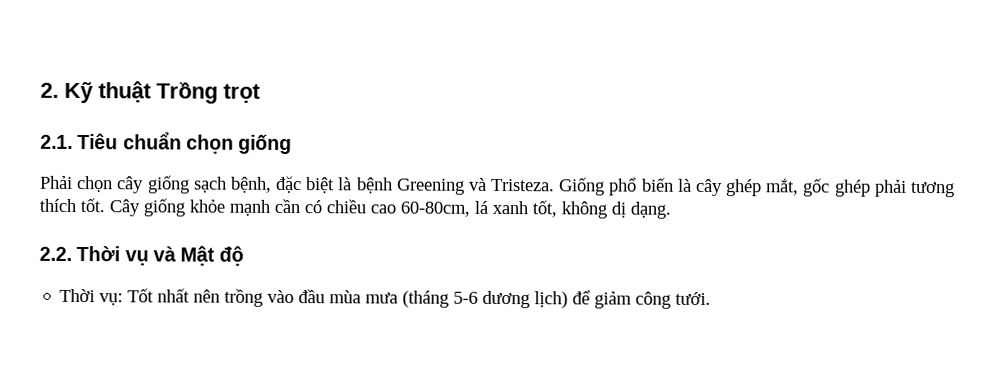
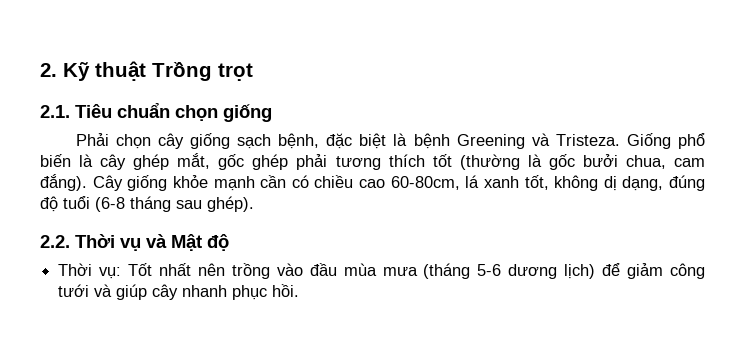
[80,198,105,213] tốt. -> [432,154,705,170] [40,174,87,191] tốt (thường là gốc bưởi chua, cam đắng).
[630,201,671,219] dạng. -> [622,175,705,191] [40,196,254,212] dạng, đúng độ tuổi (6-8 tháng sau ghép).
[675,291,712,306] tưới. -> [58,284,300,300] tưới và giúp cây nhanh phục hồi.

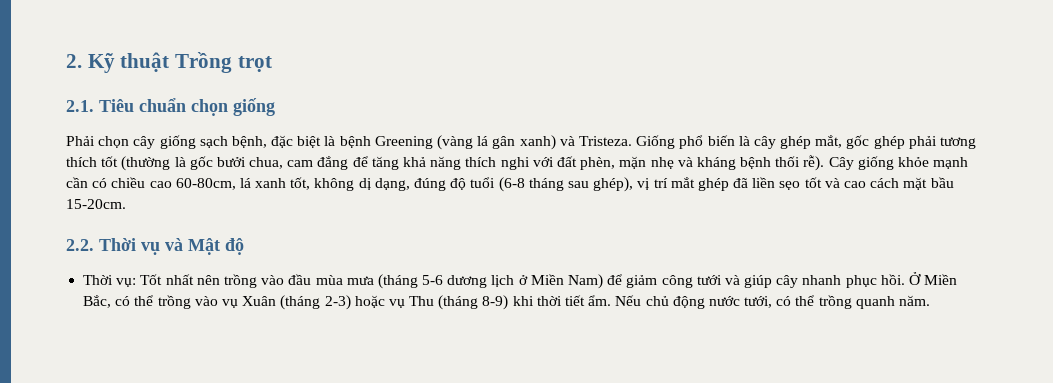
(525, 141) none -> [437,135,556,150] (vàng lá gân xanh)
[40,174,87,191] đắng). -> [317,155,825,171] đắng để tăng khả năng thích nghi với đất phèn, mặn nhẹ và kháng bệnh thối rễ).
[207,196,254,212] ghép). -> [593,177,954,192] [66,199,126,209] ghép), vị trí mắt ghép đã liền sẹo tốt và cao cách mặt bầu 15-20cm.
[564,264,596,279] lịch) -> [491,274,604,289] lịch ở Miền Nam)
(300, 290) none -> [909,272,958,285] [83,295,931,310] Ở Miền Bắc, có thể trồng vào vụ Xuân (tháng 2-3) hoặc vụ Thu (tháng 8-9) khi thời tiết ẩm. Nếu chủ động nước tưới, có thể trồng quanh năm.

